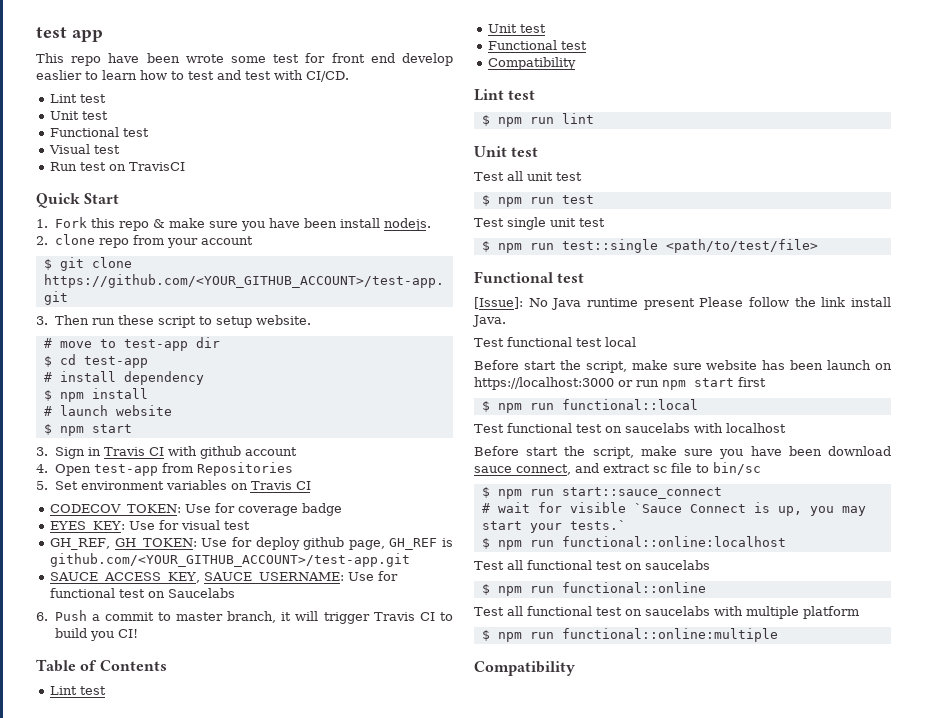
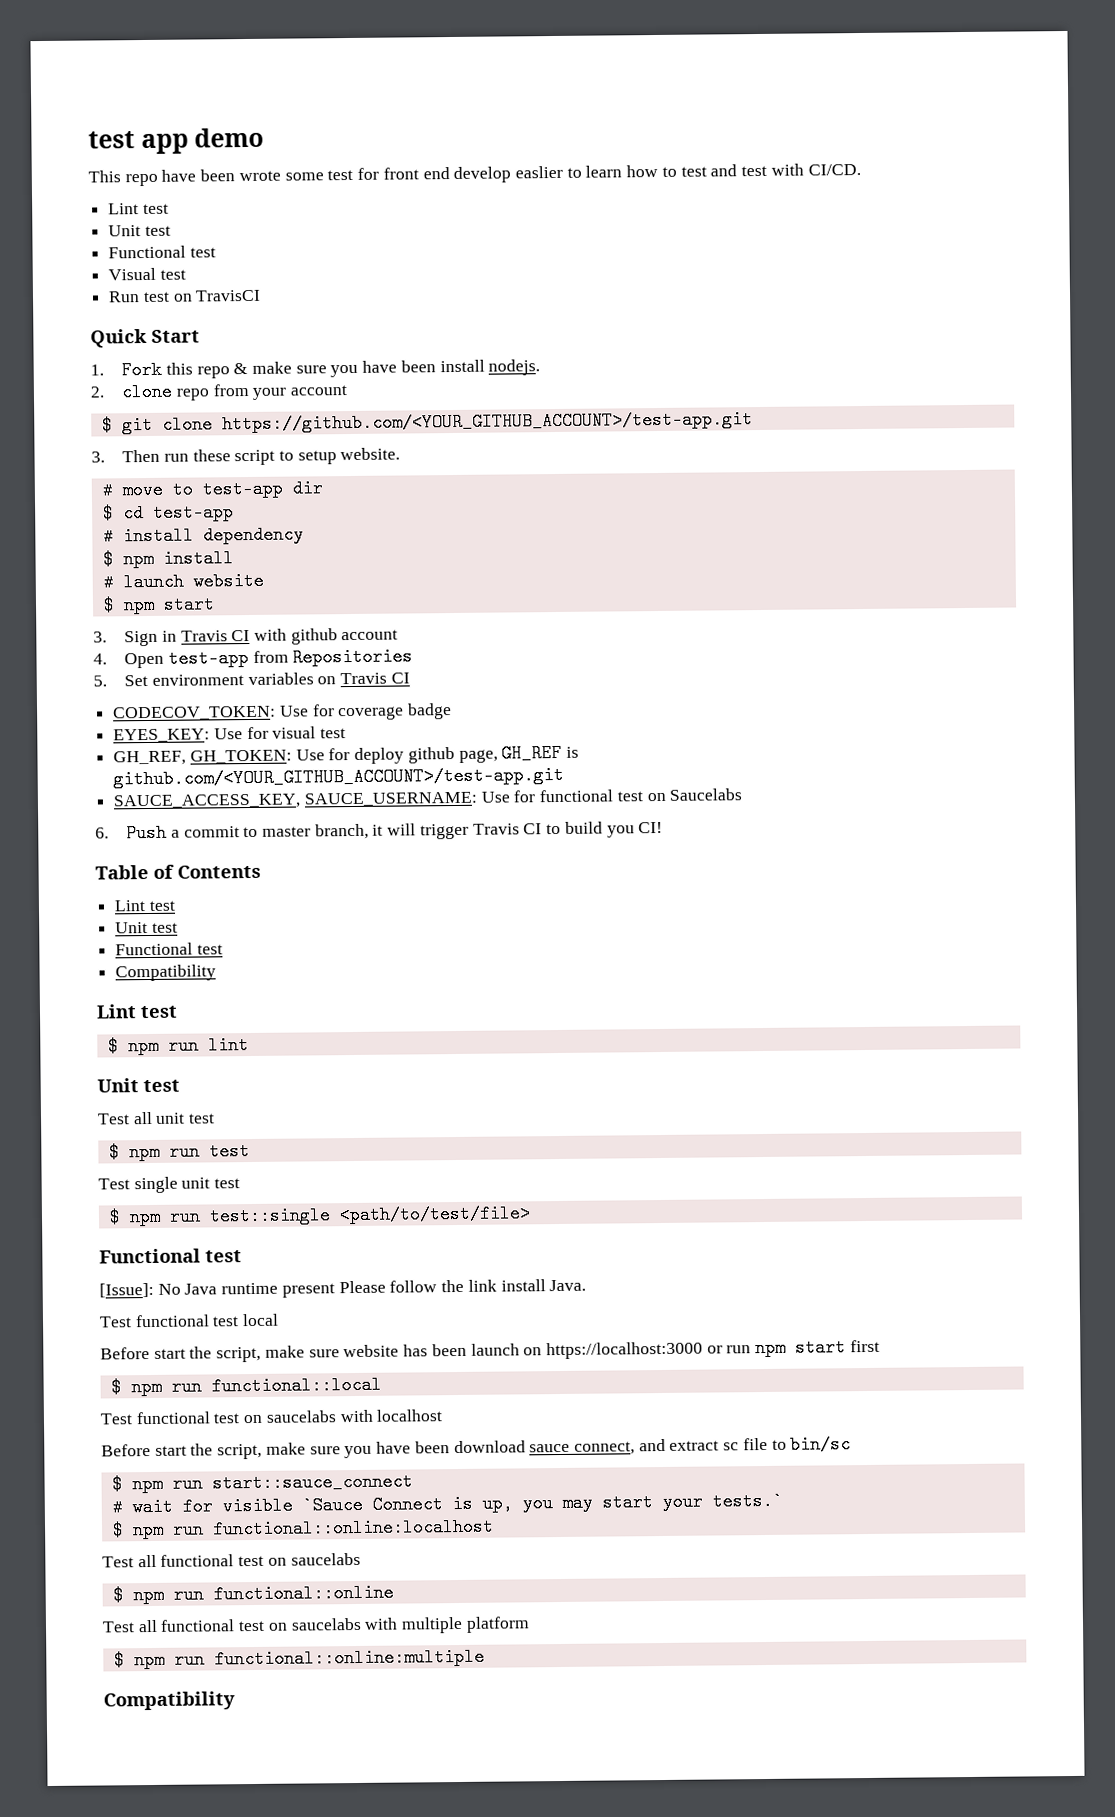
(103, 35) none -> [194,127,265,148] demo

